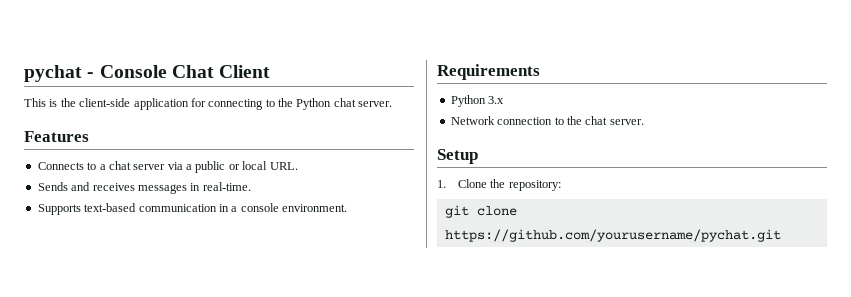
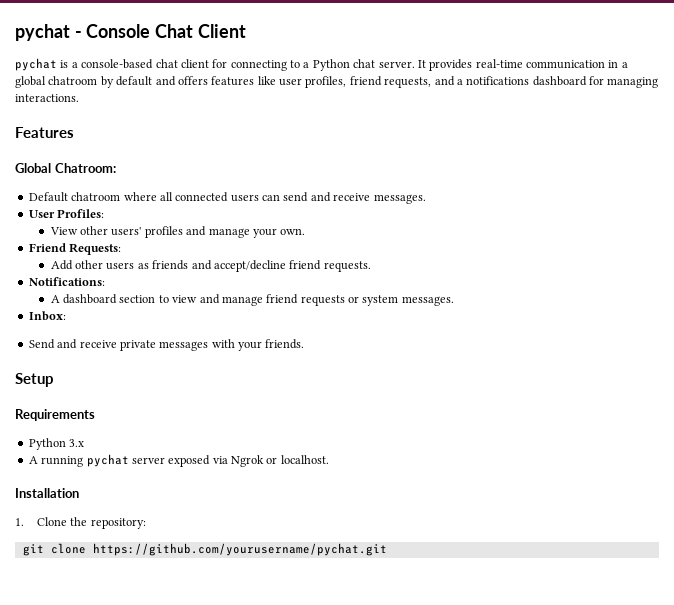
[24,98,189,110] This is the client-side application -> [15,58,209,71] pychat is a console-based chat client
[278,98,293,107] the -> [303,62,310,68] a
[24,131,89,142] [37,161,298,173] [37,182,251,194] [37,203,347,215] [437,64,540,80] [450,95,505,107] [450,116,644,125] [437,149,478,164] // Features // Connects to a chat server via a public or local URL. // Sends and receives messages in real-time. // Supports text-based communication in a console environment. // Requirements // Python 3.x // Network connection to the chat server. // Setup -> [417,59,628,71] [15,76,659,88] [15,94,79,102] [15,127,74,138] [15,163,116,173] [28,192,426,204] [28,209,105,218] [49,226,306,238] [28,243,122,255] [50,260,371,272] [28,277,105,286] [50,294,454,306] [28,311,66,321] [28,339,305,351] [15,373,54,387] [15,409,95,421] [28,438,85,450] [28,454,329,467] [15,488,79,498] It provides real-time communication in a global chatroom by default and offers features like user profiles, friend requests, and a notifications dashboard for managing interactions. // Features // Global Chatroom: // Default chatroom where all connected users can send and receive messages. // User Profiles: // View other users' profiles and manage your own. // Friend Requests: // Add other users as friends and accept/decline friend requests. // Notifications: // A dashboard section to view and manage friend requests or system messages. // Inbox: // Send and receive private messages with your friends. // Setup // Requirements // Python 3.x // A running pychat server exposed via Ngrok or localhost. // Installation

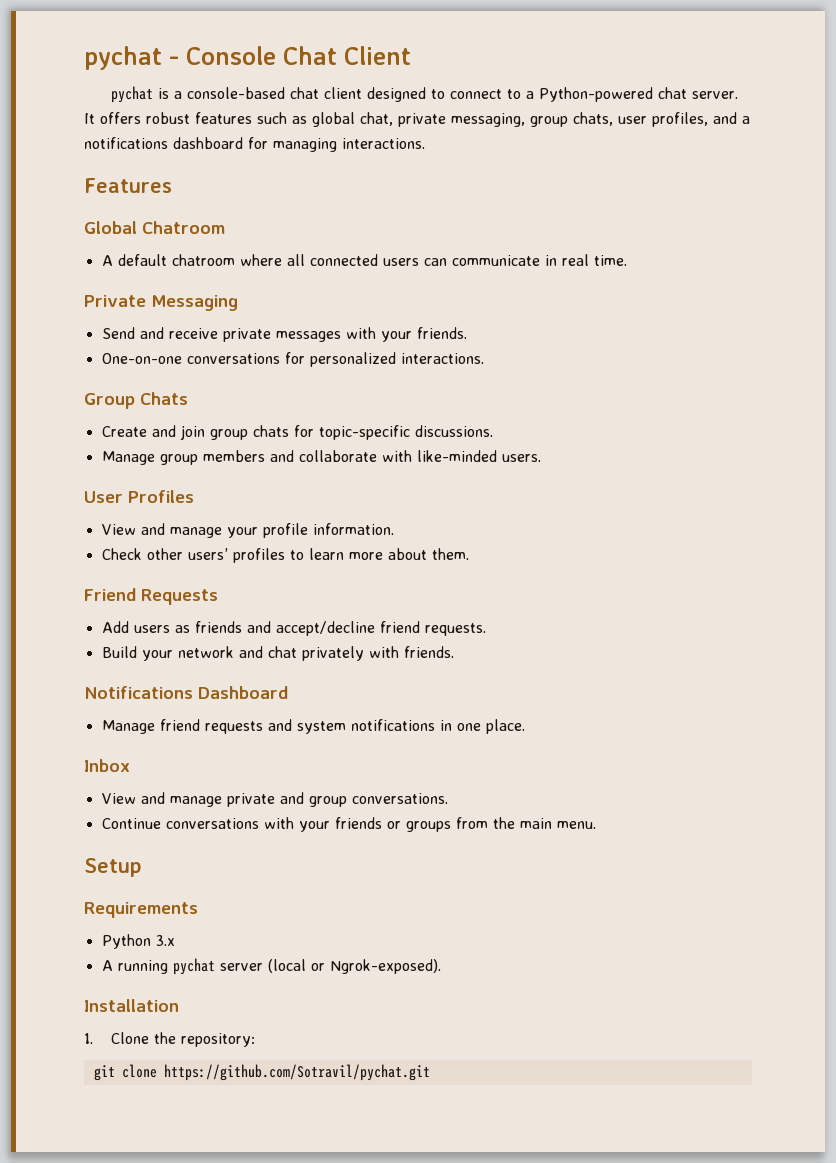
[212,59,287,71] for connecting -> [367,87,503,102] designed to connect
[312,59,350,71] Python -> [539,87,654,102] Python-powered
[429,59,628,71] [15,76,432,88] provides real-time communication in a global chatroom by default and offers features like user profiles, friend requests, -> [100,112,708,127] offers robust features such as global chat, private messaging, group chats, user profiles,
[54,163,116,173] [28,192,68,202] Chatroom: // Default -> [142,221,225,234] [101,254,167,266] Chatroom // A default
[283,192,426,204] [28,209,105,218] [49,226,306,238] [28,243,122,255] [50,260,371,272] [28,277,105,286] [50,294,454,306] [28,311,66,321] send and receive messages. // User Profiles: // View other users' profiles and manage your own. // Friend Requests: // Add other users as friends and accept/decline friend requests. // Notifications: // A dashboard section to view and manage friend requests or system messages. // Inbox: -> [451,254,627,266] [84,295,238,311] communicate in real time. // Private Messaging
(305, 344) none -> [101,352,484,367] [84,392,188,409] [101,425,493,440] [101,450,541,465] [84,490,194,503] [101,523,394,538] [101,548,469,563] [84,588,218,605] [101,621,486,636] [101,646,454,661] [84,686,288,699] [101,719,525,734] [84,759,130,772] [101,792,448,807] [101,817,596,832] // One-on-one conversations for personalized interactions. // Group Chats // Create and join group chats for topic-specific discussions. // Manage group members and collaborate with like-minded users. // User Profiles // View and manage your profile information. // Check other users’ profiles to learn more about them. // Friend Requests // Add users as friends and accept/decline friend requests. // Build your network and chat privately with friends. // Notifications Dashboard // Manage friend requests and system notifications in one place. // Inbox // View and manage private and group conversations. // Continue conversations with your friends or groups from the main menu.
[168,455,329,467] exposed via Ngrok or localhost. -> [267,959,441,974] (local or Ngrok-exposed).
[92,543,387,556] https://github.com/yourusername/pychat.git -> [163,1064,430,1081] https://github.com/Sotravil/pychat.git

